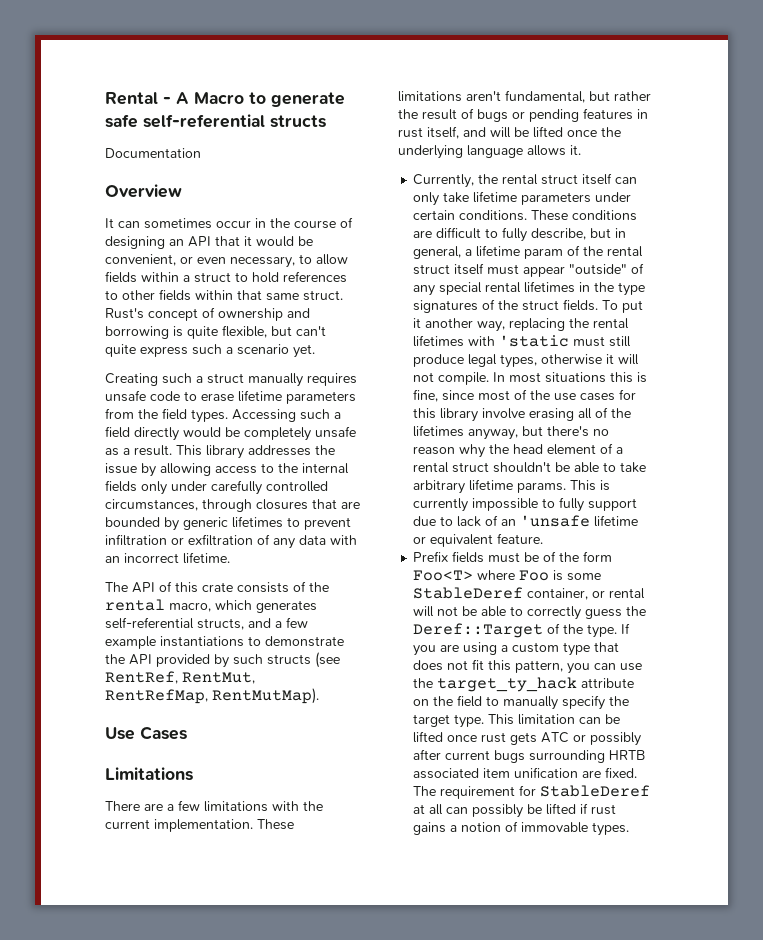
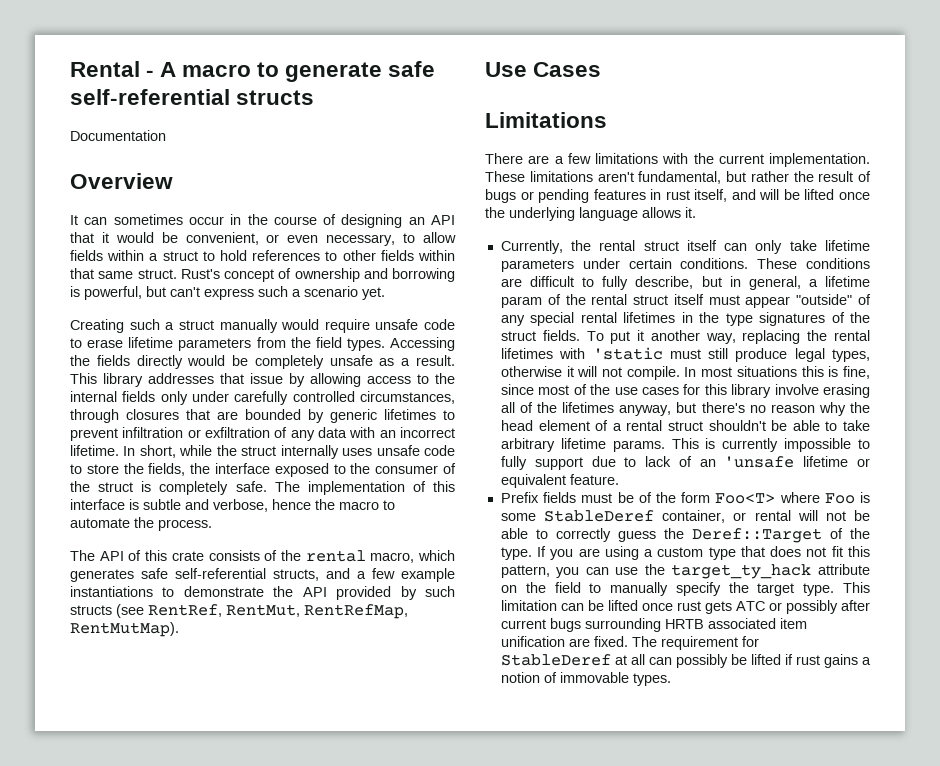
[194,92,244,104] Macro -> [182,65,252,77] macro
[187,325,267,339] quite flexible, -> [84,286,142,300] powerful,
[105,344,136,357] quite -> (200, 292) none
[307,373,357,386] requires -> [281,319,370,333] would require
[300,409,341,420] [105,426,130,438] such a field -> [70,355,130,366] the fields
[315,445,335,455] the -> [220,373,244,384] that
(230, 558) none -> [123,445,456,459] [70,463,457,477] [70,481,455,495] [70,499,395,512] [70,517,212,531] In short, while the struct internally uses unsafe code to store the fields, the interface exposed to the consumer of the struct is completely safe. The implementation of this interface is subtle and verbose, hence the macro to automate the process.
(317, 606) none -> [141,568,168,579] safe

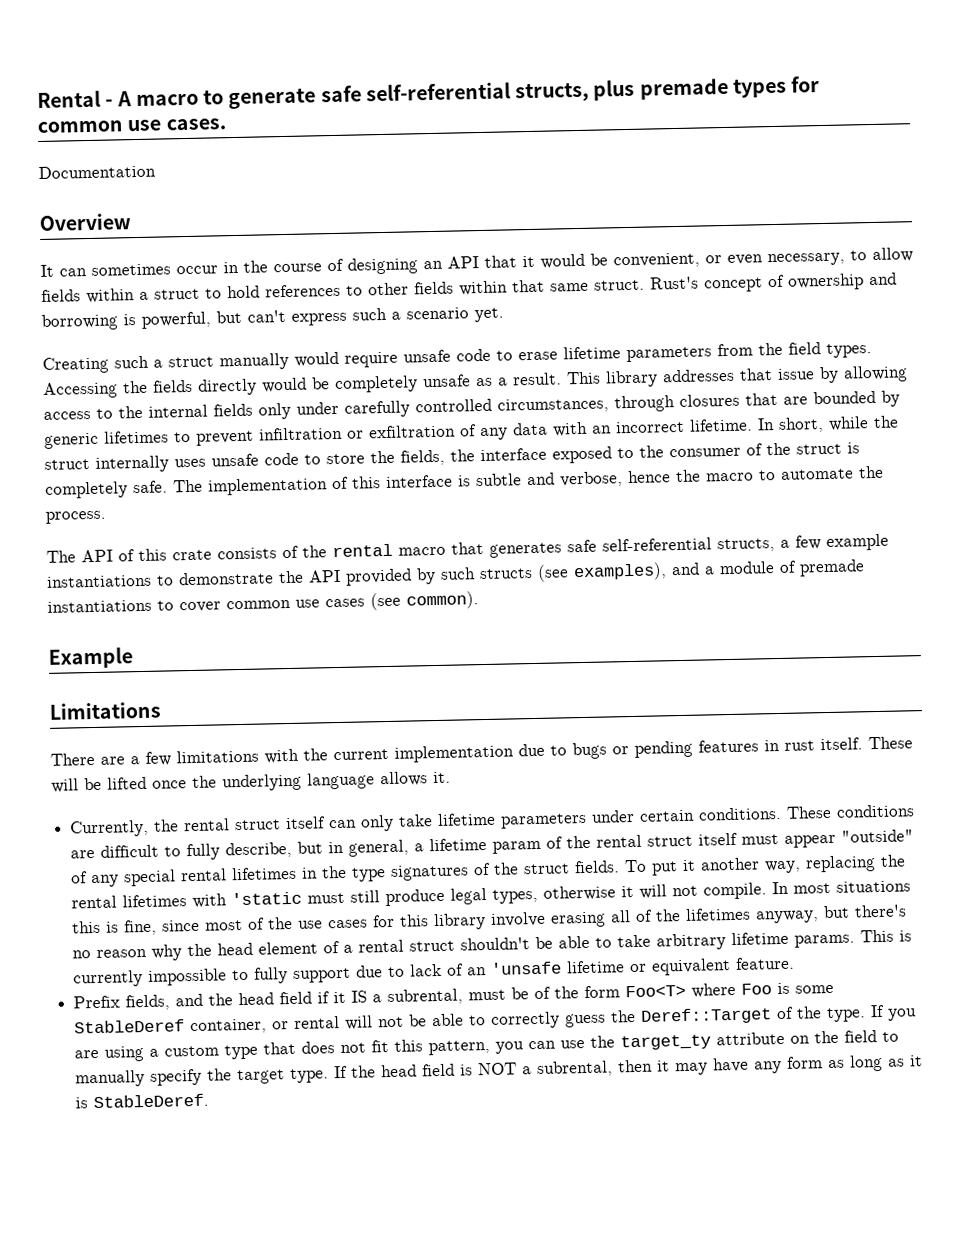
[236,90,315,105] structs -> [515,76,821,103] [37,118,226,134] structs, plus premade types for common use cases.
[370,550,455,563] macro, which -> [398,541,484,556] macro that
[326,568,350,579] and -> (775, 545) none
[148,604,408,619] [70,622,179,637] [485,62,602,77] RentRef, RentMut, RentRefMap, RentMutMap). // Use Cases -> [573,559,865,582] [47,591,479,613] [48,647,133,669] examples), and a module of premade instantiations to cover common use cases (see common). // Example
[769,153,870,167] [485,171,871,184] implementation. These limitations aren't fundamental, but rather the result of -> [394,743,567,763] implementation due to
[694,189,756,202] itself, and -> [820,736,913,751] itself. These
[543,492,577,503] fields -> [125,988,464,1011] fields, and the head field if it IS a subrental,
[671,564,812,579] target_ty_hack -> [620,1034,712,1051] target_ty
[843,582,870,593] [500,600,870,614] [500,618,807,632] [500,636,759,650] [500,654,871,668] [500,672,671,686] This limitation can be lifted once rust gets ATC or possibly after current bugs surrounding HRTB associated item unification are fixed. The requirement for StableDeref at all can possibly be lifted if rust gains a notion of immovable types. -> [334,1054,924,1079] [75,1093,210,1109] If the head field is NOT a subrental, then it may have any form as long as it is StableDeref.

